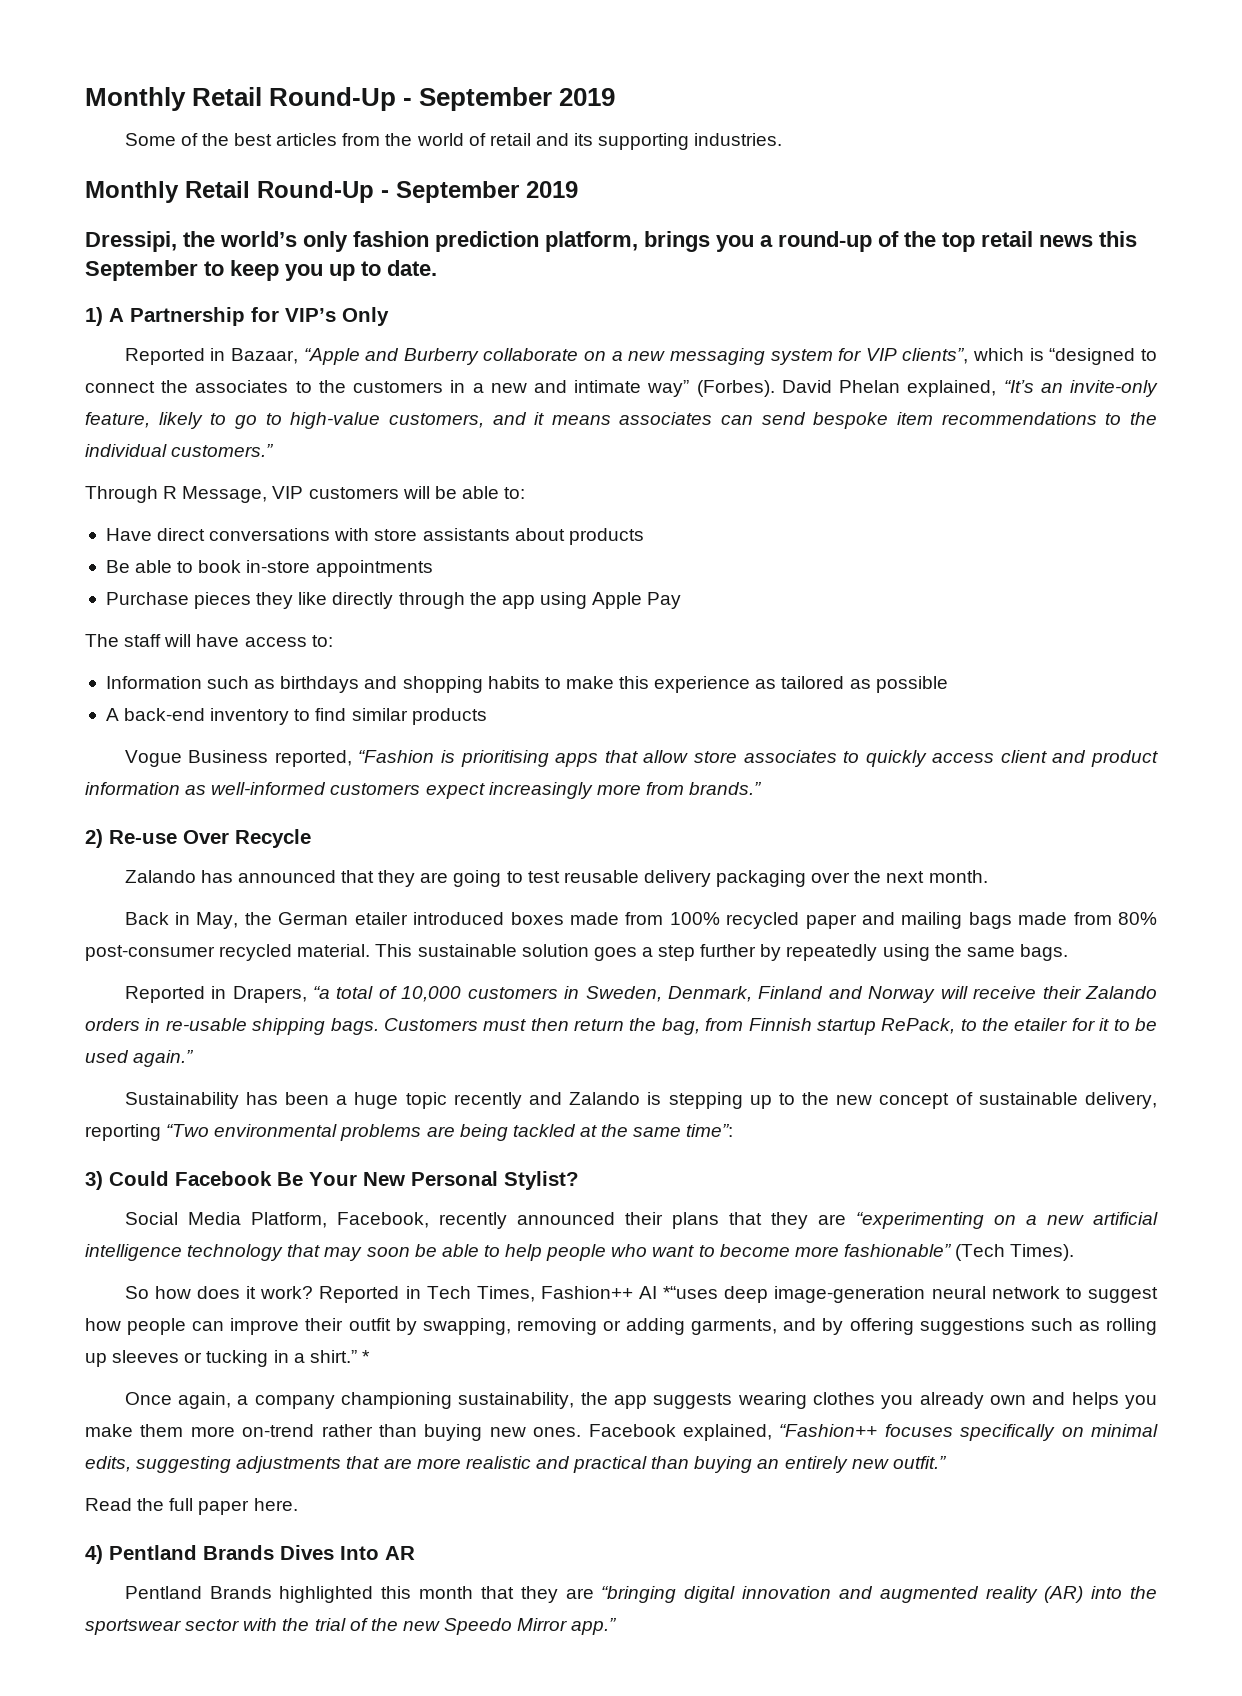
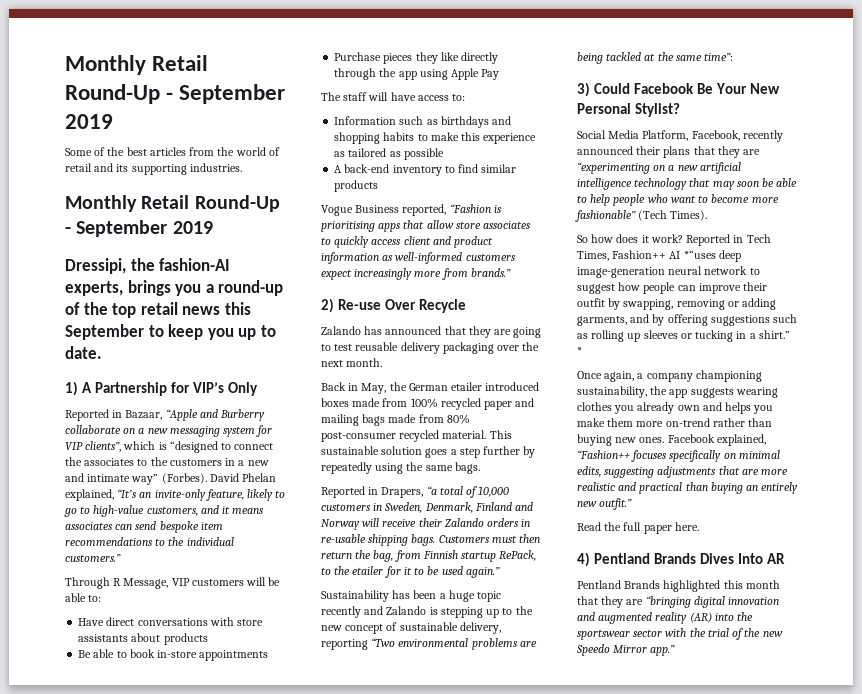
[220,231,638,252] world’s only fashion prediction platform, -> [159,258,231,271] [65,281,123,296] fashion-AI experts,

